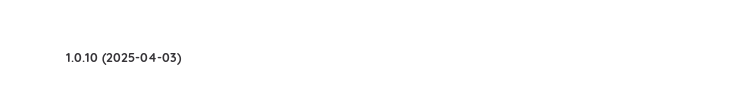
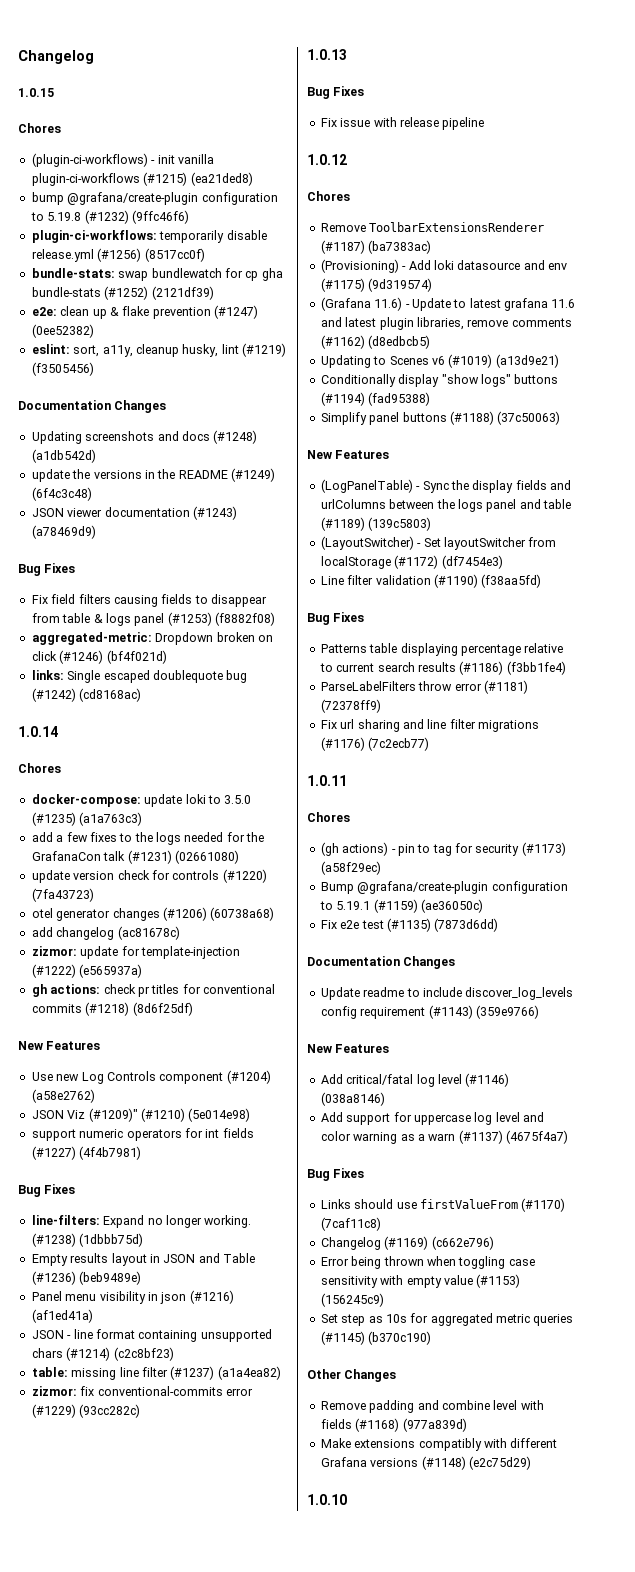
[66,53,182,65] 1.0.10 (2025-04-03) -> [18,50,94,64] [18,88,54,97] [18,123,61,133] [31,153,214,167] [31,172,253,186] [31,192,278,205] [30,210,189,224] [31,230,267,243] [31,248,205,262] [31,268,283,281] [31,286,214,300] [31,305,258,319] [31,324,94,338] [31,343,286,357] [31,362,94,376] [18,400,167,413] [31,430,258,444] [31,449,96,463] [31,468,275,482] [31,487,92,501] [31,506,237,520] [31,525,96,539] [18,563,76,576] [31,594,267,607] [31,612,275,626] [31,632,273,645] [31,650,167,664] [31,670,248,683] [31,688,142,702] [18,726,58,737] [18,763,61,773] [31,794,252,807] [31,812,143,826] [31,832,265,845] [31,850,239,864] [31,869,267,883] [31,888,94,902] [31,907,275,921] [31,926,180,940] [31,946,240,959] [31,964,143,978] [31,984,275,997] [31,1002,193,1016] [18,1041,101,1050] [31,1070,271,1084] [31,1089,95,1103] [31,1108,251,1122] [31,1128,254,1141] [31,1146,142,1160] [18,1184,76,1197] [31,1215,252,1228] [31,1233,144,1247] [31,1253,255,1266] [31,1271,142,1285] [31,1290,234,1304] [31,1309,93,1323] [31,1329,272,1342] [31,1347,174,1361] [31,1366,281,1380] [31,1386,253,1396] [31,1404,141,1418] [307,49,347,60] [307,86,365,99] [320,117,485,130] [307,154,347,165] [307,191,350,201] [320,222,545,232] [320,240,432,254] [320,259,567,273] [320,278,433,292] [320,297,576,311] [320,317,572,330] [320,335,431,349] [320,354,559,368] [320,374,559,387] [320,392,431,406] [320,411,561,425] [307,450,390,459] [320,479,571,493] [320,499,571,512] [320,517,432,531] [320,536,557,550] [320,555,503,569] [320,574,542,588] [307,612,365,625] [320,643,564,656] [319,661,566,675] [320,680,528,694] [320,699,381,713] [320,719,539,732] [320,737,430,751] [307,775,347,786] [307,812,350,822] [320,842,566,856] [320,861,381,875] [320,881,568,894] [319,899,483,913] [320,918,499,932] [307,956,456,969] [320,987,574,1000] [320,1005,539,1019] [307,1044,390,1053] [320,1073,510,1087] [320,1092,385,1106] [320,1112,544,1125] [320,1130,568,1144] [307,1168,365,1181] [320,1198,566,1212] [320,1217,381,1231] [320,1236,494,1250] [320,1256,535,1269] [320,1274,521,1288] [320,1293,384,1307] [320,1313,574,1326] [320,1331,432,1345] [307,1369,397,1382] [320,1400,544,1413] [320,1418,467,1432] [320,1438,558,1451] [320,1456,531,1470] [307,1494,347,1505] Changelog // 1.0.15 // Chores // (plugin-ci-workflows) - init vanilla plugin-ci-workflows (#1215) (ea21ded8) // bump @grafana/create-plugin configuration to 5.19.8 (#1232) (9ffc46f6) // plugin-ci-workflows: temporarily disable release.yml (#1256) (8517cc0f) // bundle-stats: swap bundlewatch for cp gha bundle-stats (#1252) (2121df39) // e2e: clean up & flake prevention (#1247) (0ee52382) // eslint: sort, a11y, cleanup husky, lint (#1219) (f3505456) // Documentation Changes // Updating screenshots and docs (#1248) (a1db542d) // update the versions in the README (#1249) (6f4c3c48) // JSON viewer documentation (#1243) (a78469d9) // Bug Fixes // Fix field filters causing fields to disappear from table & logs panel (#1253) (f8882f08) // aggregated-metric: Dropdown broken on click (#1246) (bf4f021d) // links: Single escaped doublequote bug (#1242) (cd8168ac) // 1.0.14 // Chores // docker-compose: update loki to 3.5.0 (#1235) (a1a763c3) // add a few fixes to the logs needed for the GrafanaCon talk (#1231) (02661080) // update version check for controls (#1220) (7fa43723) // otel generator changes (#1206) (60738a68) // add changelog (ac81678c) // zizmor: update for template-injection (#1222) (e565937a) // gh actions: check pr titles for conventional commits (#1218) (8d6f25df) // New Features // Use new Log Controls component (#1204) (a58e2762) // JSON Viz (#1209)" (#1210) (5e014e98) // support numeric operators for int fields (#1227) (4f4b7981) // Bug Fixes // line-filters: Expand no longer working. (#1238) (1dbbb75d) // Empty results layout in JSON and Table (#1236) (beb9489e) // Panel menu visibility in json (#1216) (af1ed41a) // JSON - line format containing unsupported chars (#1214) (c2c8bf23) // table: missing line filter (#1237) (a1a4ea82) // zizmor: fix conventional-commits error (#1229) (93cc282c) // 1.0.13 // Bug Fixes // Fix issue with release pipeline // 1.0.12 // Chores // Remove ToolbarExtensionsRenderer (#1187) (ba7383ac) // (Provisioning) - Add loki datasource and env (#1175) (9d319574) // (Grafana 11.6) - Update to latest grafana 11.6 and latest plugin libraries, remove comments (#1162) (d8edbcb5) // Updating to Scenes v6 (#1019) (a13d9e21) // Conditionally display "show logs" buttons (#1194) (fad95388) // Simplify panel buttons (#1188) (37c50063) // New Features // (LogPanelTable) - Sync the display fields and urlColumns between the logs panel and table (#1189) (139c5803) // (LayoutSwitcher) - Set layoutSwitcher from localStorage (#1172) (df7454e3) // Line filter validation (#1190) (f38aa5fd) // Bug Fixes // Patterns table displaying percentage relative to current search results (#1186) (f3bb1fe4) // ParseLabelFilters throw error (#1181) (72378ff9) // Fix url sharing and line filter migrations (#1176) (7c2ecb77) // 1.0.11 // Chores // (gh actions) - pin to tag for security (#1173) (a58f29ec) // Bump @grafana/create-plugin configuration to 5.19.1 (#1159) (ae36050c) // Fix e2e test (#1135) (7873d6dd) // Documentation Changes // Update readme to include discover_log_levels config requirement (#1143) (359e9766) // New Features // Add critical/fatal log level (#1146) (038a8146) // Add support for uppercase log level and color warning as a warn (#1137) (4675f4a7) // Bug Fixes // Links should use firstValueFrom (#1170) (7caf11c8) // Changelog (#1169) (c662e796) // Error being thrown when toggling case sensitivity with empty value (#1153) (156245c9) // Set step as 10s for aggregated metric queries (#1145) (b370c190) // Other Changes // Remove padding and combine level with fields (#1168) (977a839d) // Make extensions compatibly with different Grafana versions (#1148) (e2c75d29) // 1.0.10

